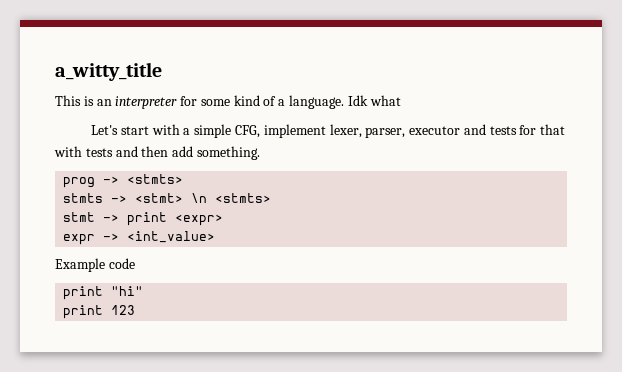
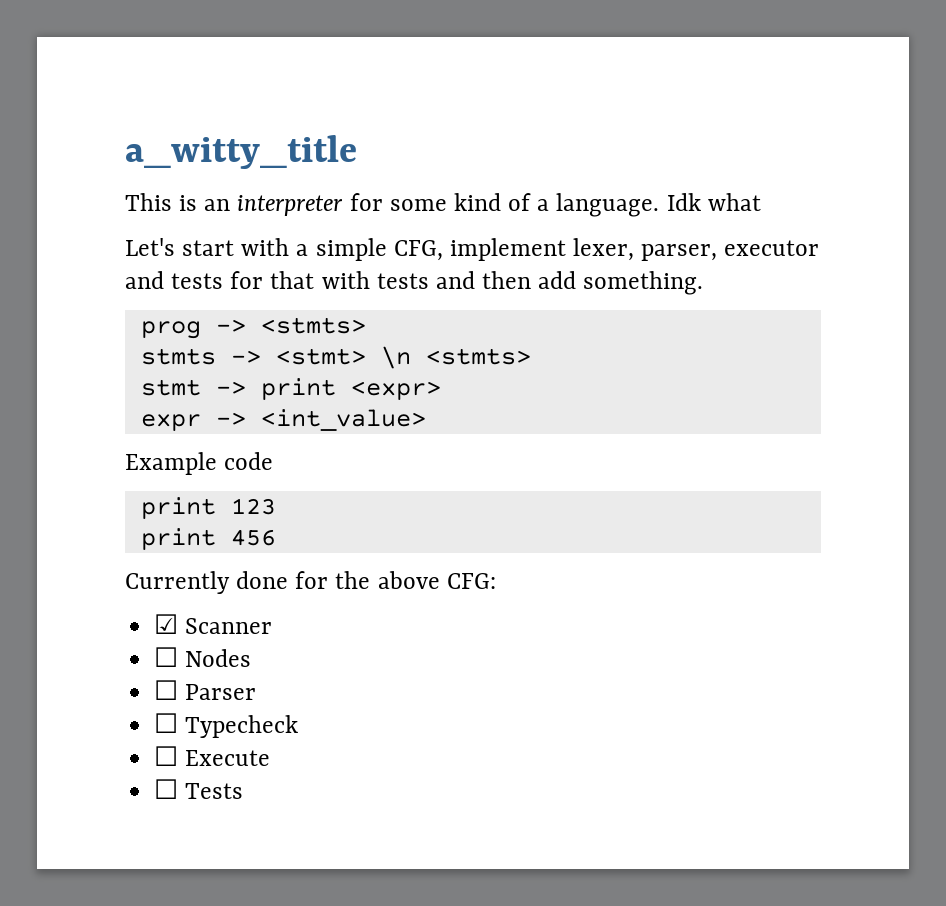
[111,286,144,296] [63,305,136,319] "hi" // print 123 -> [230,498,276,515] [140,528,276,550] [125,571,496,594] [154,614,273,634] [154,647,252,667] [154,680,257,700] [154,713,299,738] [154,746,271,766] [154,779,244,799] 123 // print 456 // Currently done for the above CFG: // ☑ Scanner // ☐ Nodes // ☐ Parser // ☐ Typecheck // ☐ Execute // ☐ Tests

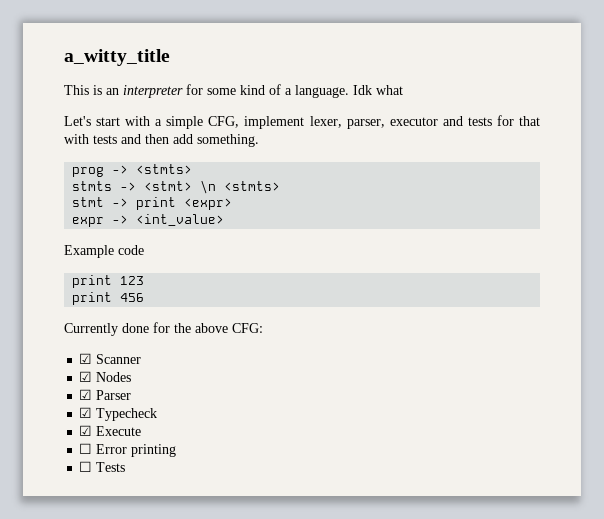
[154,647,179,667] ☐ -> [79,371,93,382] ☑
[154,680,179,700] ☐ -> [79,389,93,400] ☑
[154,713,179,733] ☐ -> [79,407,93,418] ☑
[154,746,179,766] ☐ -> [79,425,93,436] ☑
(271, 758) none -> [79,443,177,457] // ☐ Error printing

